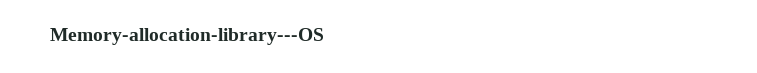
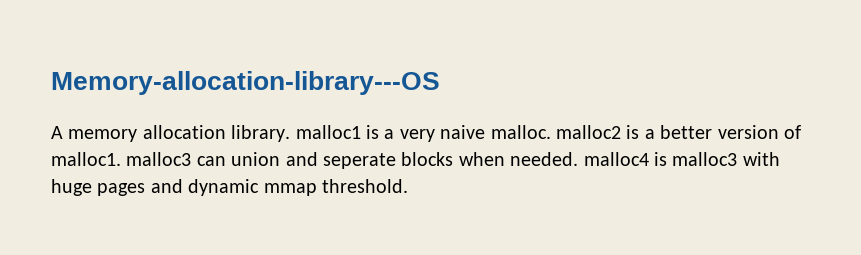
(324, 36) none -> [51,125,801,142] [51,152,780,169] [51,179,408,196] // A memory allocation library. malloc1 is a very naive malloc. malloc2 is a better version of malloc1. malloc3 can union and seperate blocks when needed. malloc4 is malloc3 with huge pages and dynamic mmap threshold.

